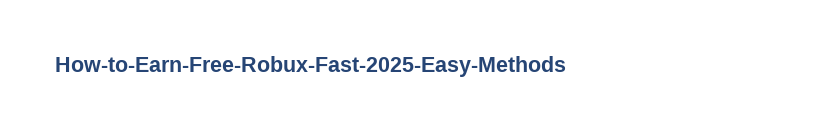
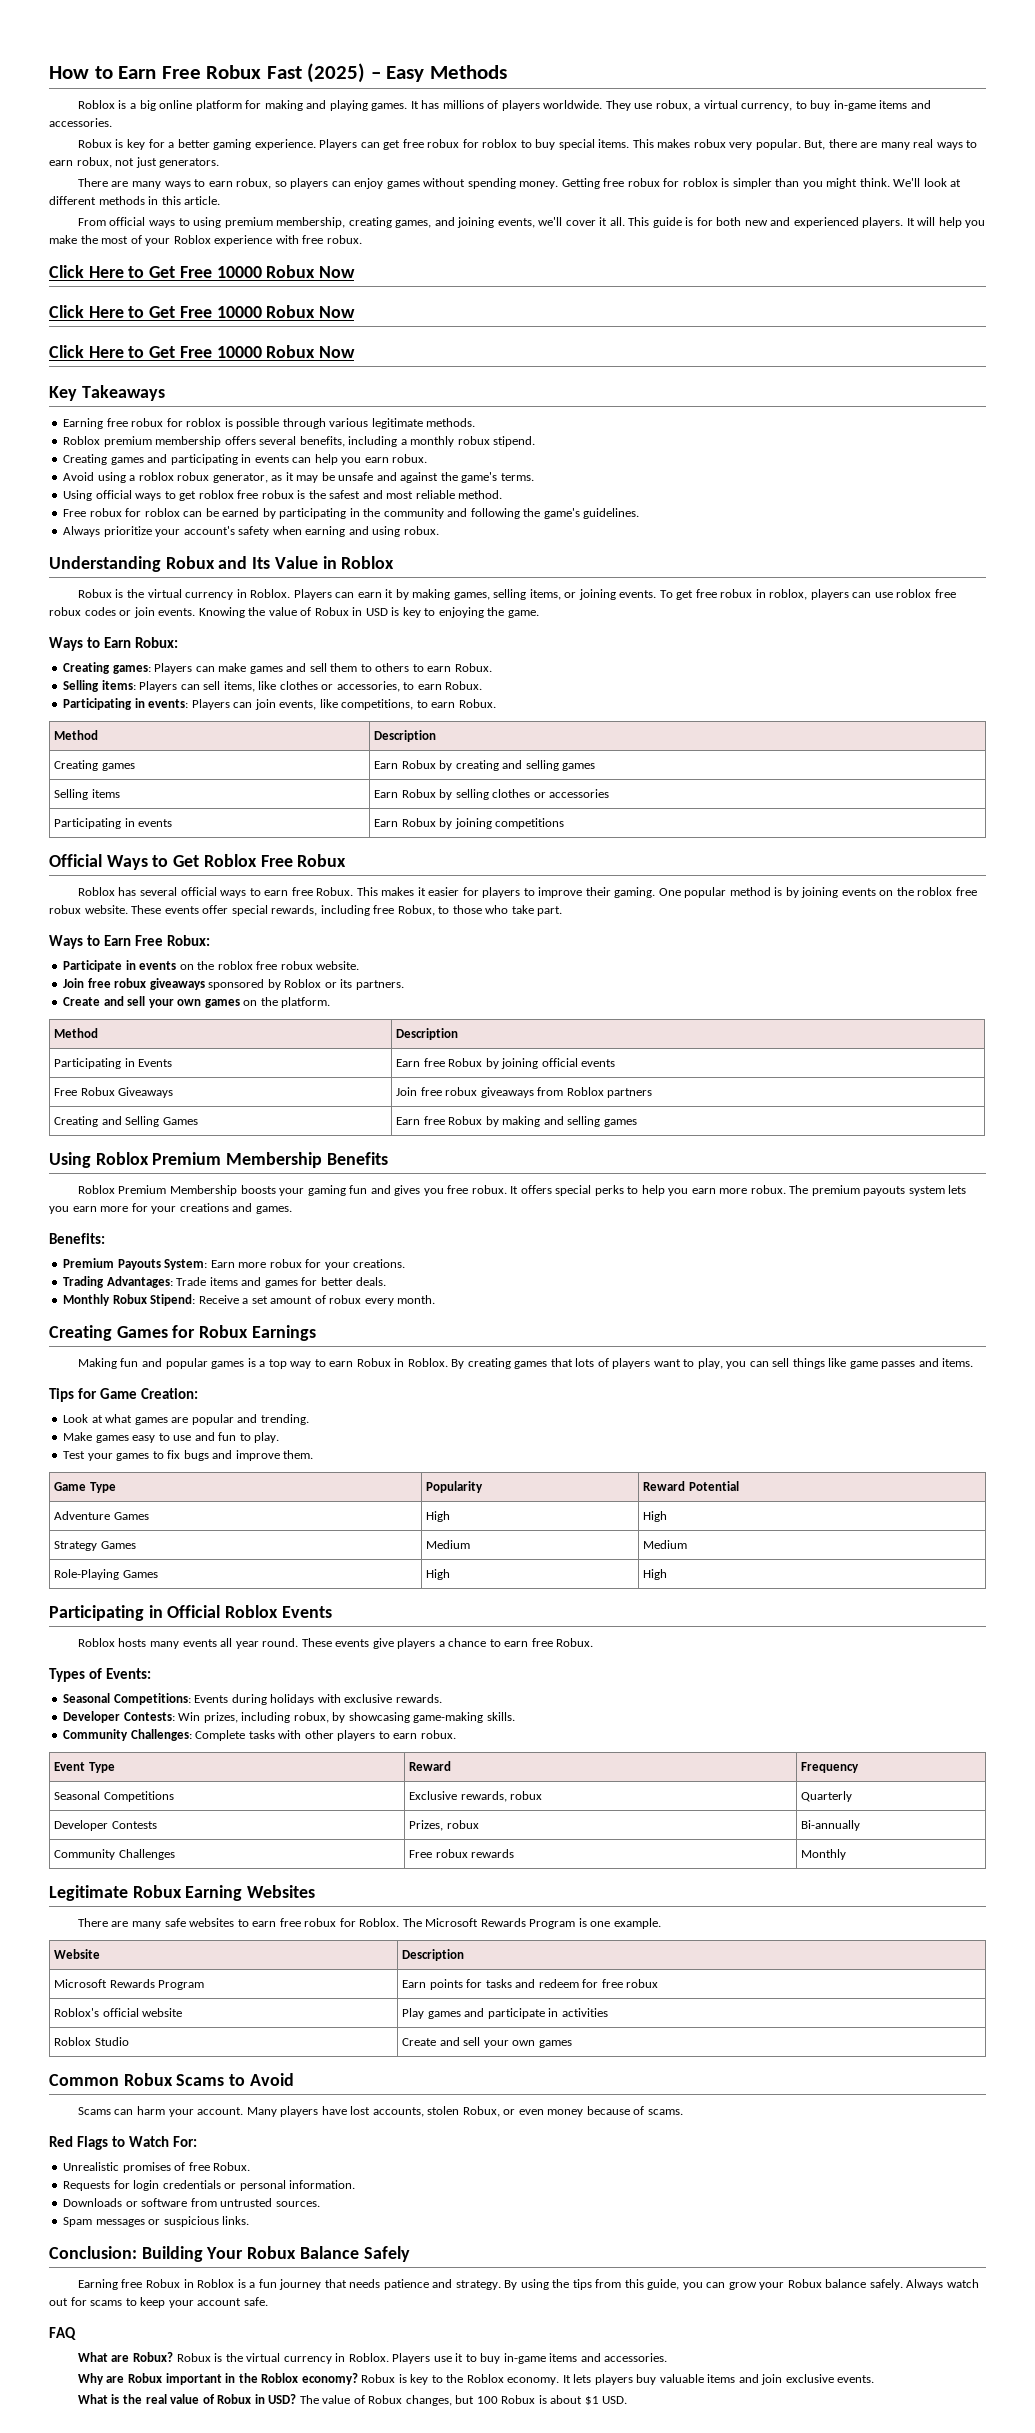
[55,56,566,77] How-to-Earn-Free-Robux-Fast-2025-Easy-Methods -> [49,63,507,83] [77,100,931,111] [49,118,112,127] [77,139,978,150] [49,157,220,168] [77,178,962,189] [49,196,221,205] [77,217,986,228] [49,235,362,246] [49,265,356,278] [49,305,356,318] [49,345,356,358] [49,385,165,401] [63,418,476,429] [63,436,536,447] [63,454,428,465] [63,472,534,483] [63,490,503,501] [63,508,640,519] [63,526,439,537] [49,556,395,572] [77,589,956,600] [49,607,539,618] [49,637,179,651] [63,662,492,674] [63,680,483,692] [63,698,496,710] [54,730,99,740] [374,730,437,742] [54,760,135,771] [374,760,596,771] [54,789,120,800] [374,789,610,800] [54,818,173,829] [374,818,565,829] [49,854,347,870] [77,887,977,898] [49,905,563,916] [49,935,211,949] [63,960,360,972] [63,978,404,990] [63,996,331,1008] [54,1028,99,1038] [396,1028,459,1040] [54,1058,173,1069] [396,1058,616,1069] [54,1087,174,1098] [396,1087,653,1098] [54,1116,198,1127] [396,1116,637,1127] [49,1152,388,1168] [77,1185,967,1196] [49,1203,292,1214] [49,1233,105,1244] [63,1258,406,1270] [63,1276,387,1288] [63,1294,436,1306] [49,1325,316,1341] [77,1358,974,1369] [49,1388,199,1402] [63,1414,309,1425] [63,1432,280,1443] [63,1450,314,1461] [54,1482,116,1493] [426,1481,484,1493] [643,1481,739,1491] [54,1511,149,1520] [426,1511,451,1522] [643,1511,668,1522] [54,1541,136,1551] [426,1540,471,1549] [643,1540,688,1549] [54,1569,158,1580] [426,1569,451,1580] [643,1569,668,1580] [49,1605,332,1621] [77,1638,594,1649] [49,1668,152,1682] [63,1693,442,1705] [63,1711,515,1723] [63,1729,456,1741] [54,1762,115,1773] [409,1761,452,1771] [801,1762,860,1773] [54,1791,174,1802] [409,1791,543,1802] [801,1791,853,1802] [54,1820,157,1831] [409,1820,479,1831] [801,1820,861,1831] [54,1849,175,1860] [409,1849,515,1858] [801,1849,847,1860] [49,1885,316,1901] [77,1918,661,1929] [54,1949,101,1959] [402,1949,465,1961] [54,1979,205,1990] [402,1979,659,1990] [54,2008,183,2017] [402,2008,608,2019] [54,2037,129,2046] [402,2037,572,2048] [49,2073,294,2086] [77,2106,683,2117] [49,2136,198,2150] [63,2162,251,2173] [63,2180,356,2191] [63,2198,320,2207] [63,2216,250,2227] [49,2246,410,2262] [77,2279,979,2290] [49,2297,268,2308] [49,2327,76,2340] [77,2352,668,2364] [77,2373,875,2385] [77,2394,628,2406] How to Earn Free Robux Fast (2025) – Easy Methods // Roblox is a big online platform for making and playing games. It has millions of players worldwide. They use robux, a virtual currency, to buy in-game items and accessories. // Robux is key for a better gaming experience. Players can get free robux for roblox to buy special items. This makes robux very popular. But, there are many real ways to earn robux, not just generators. // There are many ways to earn robux, so players can enjoy games without spending money. Getting free robux for roblox is simpler than you might think. We'll look at different methods in this article. // From official ways to using premium membership, creating games, and joining events, we'll cover it all. This guide is for both new and experienced players. It will help you make the most of your Roblox experience with free robux. // Click Here to Get Free 10000 Robux Now // Click Here to Get Free 10000 Robux Now // Click Here to Get Free 10000 Robux Now // Key Takeaways // Earning free robux for roblox is possible through various legitimate methods. // Roblox premium membership offers several benefits, including a monthly robux stipend. // Creating games and participating in events can help you earn robux. // Avoid using a roblox robux generator, as it may be unsafe and against the game's terms. // Using official ways to get roblox free robux is the safest and most reliable method. // Free robux for roblox can be earned by participating in the community and following the game's guidelines. // Always prioritize your account's safety when earning and using robux. // Understanding Robux and Its Value in Roblox // Robux is the virtual currency in Roblox. Players can earn it by making games, selling items, or joining events. To get free robux in roblox, players can use roblox free robux codes or join events. Knowing the value of Robux in USD is key to enjoying the game. // Ways to Earn Robux: // Creating games: Players can make games and sell them to others to earn Robux. // Selling items: Players can sell items, like clothes or accessories, to earn Robux. // Participating in events: Players can join events, like competitions, to earn Robux. // Method | Description // Creating games | Earn Robux by creating and selling games // Selling items | Earn Robux by selling clothes or accessories // Participating in events | Earn Robux by joining competitions // Official Ways to Get Roblox Free Robux // Roblox has several official ways to earn free Robux. This makes it easier for players to improve their gaming. One popular method is by joining events on the roblox free robux website. These events offer special rewards, including free Robux, to those who take part. // Ways to Earn Free Robux: // Participate in events on the roblox free robux website. // Join free robux giveaways sponsored by Roblox or its partners. // Create and sell your own games on the platform. // Method | Description // Participating in Events | Earn free Robux by joining official events // Free Robux Giveaways | Join free robux giveaways from Roblox partners // Creating and Selling Games | Earn free Robux by making and selling games // Using Roblox Premium Membership Benefits // Roblox Premium Membership boosts your gaming fun and gives you free robux. It offers special perks to help you earn more robux. The premium payouts system lets you earn more for your creations and games. // Benefits: // Premium Payouts System: Earn more robux for your creations. // Trading Advantages: Trade items and games for better deals. // Monthly Robux Stipend: Receive a set amount of robux every month. // Creating Games for Robux Earnings // Making fun and popular games is a top way to earn Robux in Roblox. By creating games that lots of players want to play, you can sell things like game passes and items. // Tips for Game Creation: // Look at what games are popular and trending. // Make games easy to use and fun to play. // Test your games to fix bugs and improve them. // Game Type | Popularity | Reward Potential // Adventure Games | High | High // Strategy Games | Medium | Medium // Role-Playing Games | High | High // Participating in Official Roblox Events // Roblox hosts many events all year round. These events give players a chance to earn free Robux. // Types of Events: // Seasonal Competitions: Events during holidays with exclusive rewards. // Developer Contests: Win prizes, including robux, by showcasing game-making skills. // Community Challenges: Complete tasks with other players to earn robux. // Event Type | Reward | Frequency // Seasonal Competitions | Exclusive rewards, robux | Quarterly // Developer Contests | Prizes, robux | Bi-annually // Community Challenges | Free robux rewards | Monthly // Legitimate Robux Earning Websites // There are many safe websites to earn free robux for Roblox. The Microsoft Rewards Program is one example. // Website | Description // Microsoft Rewards Program | Earn points for tasks and redeem for free robux // Roblox's official website | Play games and participate in activities // Roblox Studio | Create and sell your own games // Common Robux Scams to Avoid // Scams can harm your account. Many players have lost accounts, stolen Robux, or even money because of scams. // Red Flags to Watch For: // Unrealistic promises of free Robux. // Requests for login credentials or personal information. // Downloads or software from untrusted sources. // Spam messages or suspicious links. // Conclusion: Building Your Robux Balance Safely // Earning free Robux in Roblox is a fun journey that needs patience and strategy. By using the tips from this guide, you can grow your Robux balance safely. Always watch out for scams to keep your account safe. // FAQ // What are Robux? Robux is the virtual currency in Roblox. Players use it to buy in-game items and accessories. // Why are Robux important in the Roblox economy? Robux is key to the Roblox economy. It lets players buy valuable items and join exclusive events. // What is the real value of Robux in USD? The value of Robux changes, but 100 Robux is about $1 USD.

